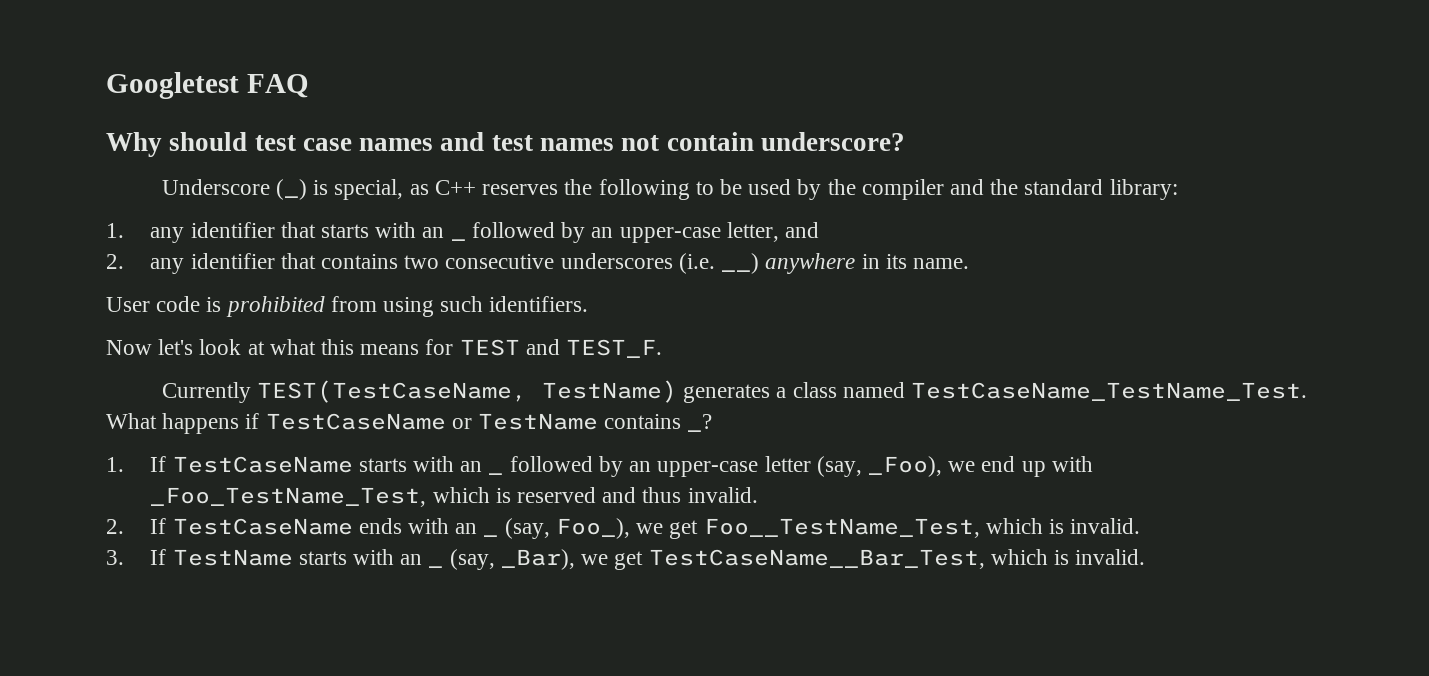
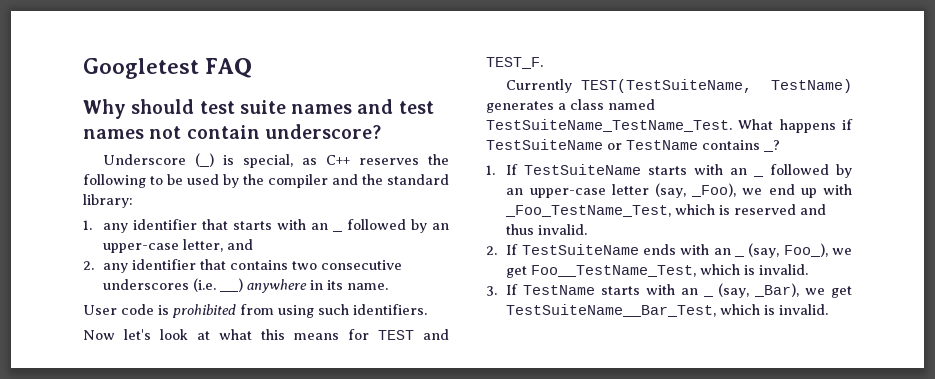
[302,138,352,151] case -> [239,100,286,114] suite
[257,380,528,403] TEST(TestCaseName, -> [580,79,752,93] TEST(TestSuiteName,
[911,382,1308,401] TestCaseName_TestName_Test. -> [486,119,732,132] TestSuiteName_TestName_Test.
[265,413,446,430] TestCaseName -> [486,139,603,150] TestSuiteName
[172,456,353,473] TestCaseName -> [524,164,642,175] TestSuiteName
[172,518,353,535] TestCaseName -> [521,244,639,255] TestSuiteName
[648,549,985,569] TestCaseName__Bar_Test, -> [506,304,717,317] TestSuiteName__Bar_Test,

